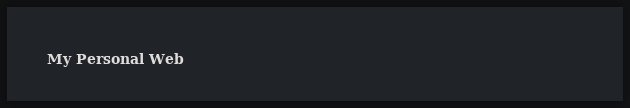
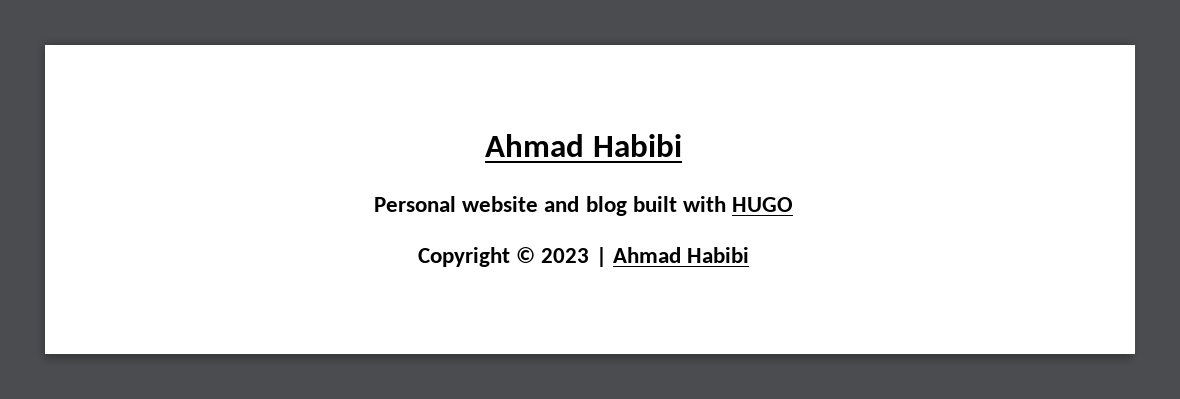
[47,53,184,67] My Personal Web -> [485,134,682,157] [373,196,794,216] [417,247,750,267] Ahmad Habibi // Personal website and blog built with HUGO // Copyright © 2023 | Ahmad Habibi

